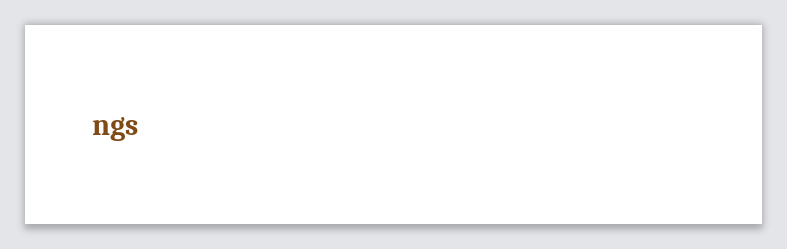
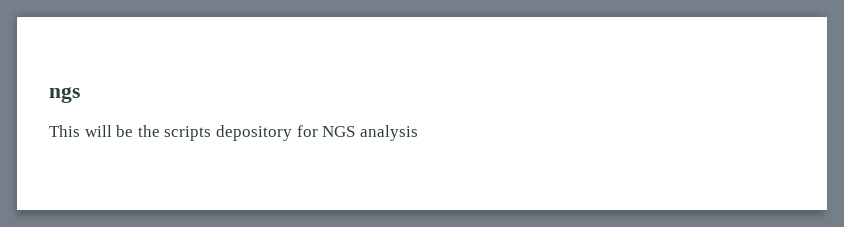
(138, 129) none -> [49,125,418,141] // This will be the scripts depository for NGS analysis

